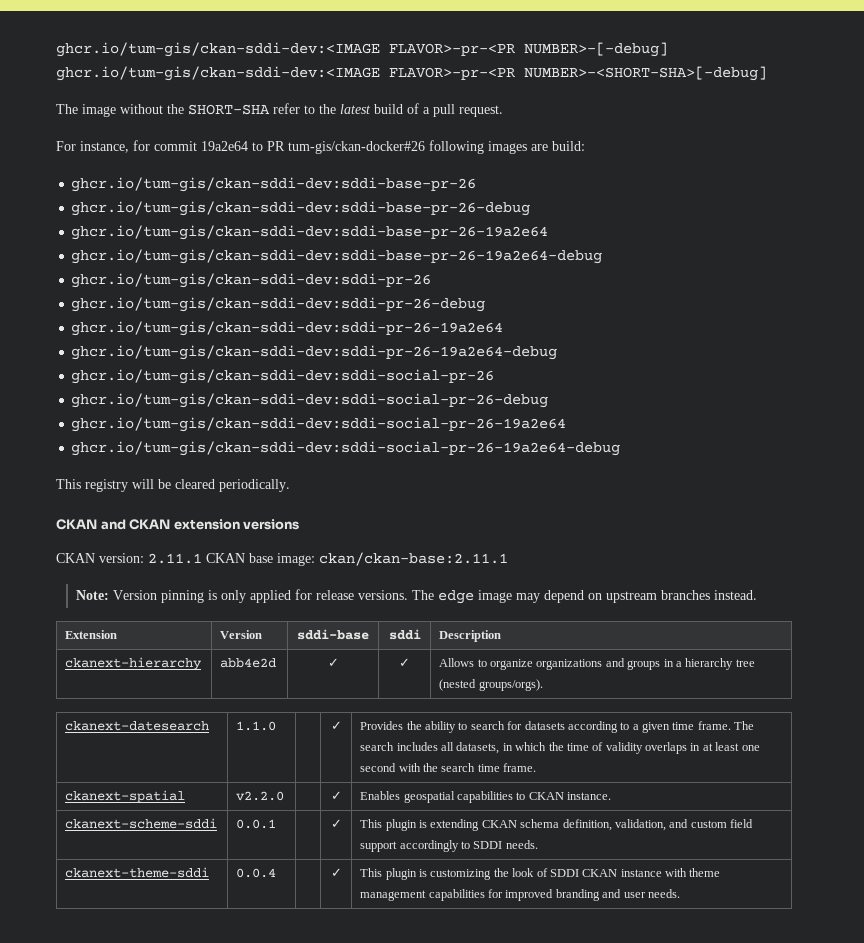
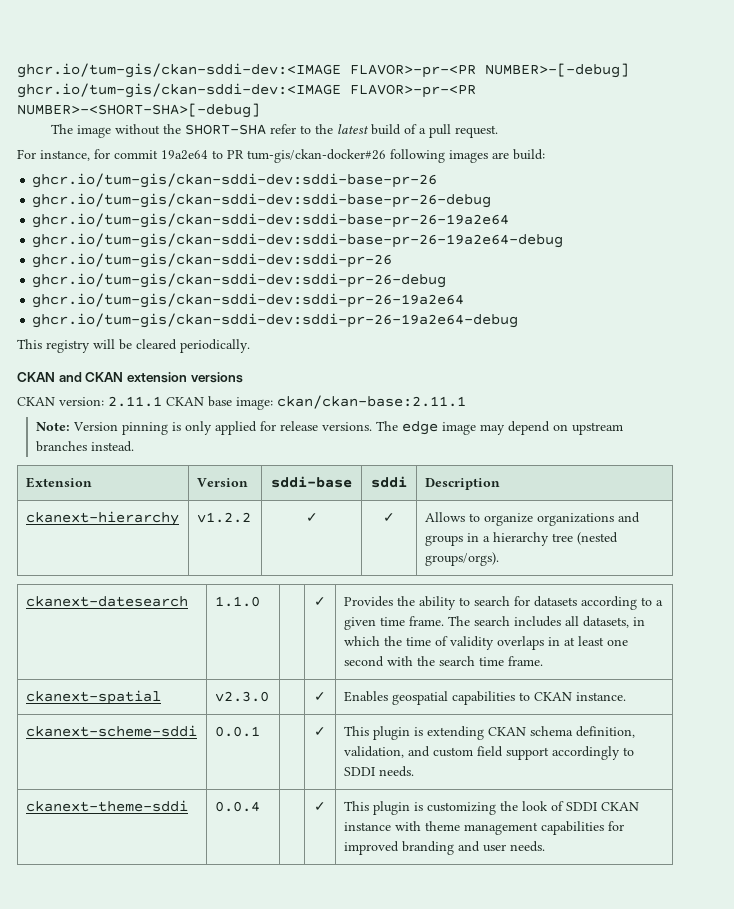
[71,369,495,384] [71,393,549,408] [71,417,567,432] [71,441,621,456] // ghcr.io/tum-gis/ckan-sddi-dev:sddi-social-pr-26 // ghcr.io/tum-gis/ckan-sddi-dev:sddi-social-pr-26-debug // ghcr.io/tum-gis/ckan-sddi-dev:sddi-social-pr-26-19a2e64 // ghcr.io/tum-gis/ckan-sddi-dev:sddi-social-pr-26-19a2e64-debug -> (519, 320) none
[220,658,277,668] abb4e2d -> [196,512,251,523] v1.2.2
[236,791,285,801] v2.2.0 -> [214,691,269,702] v2.3.0

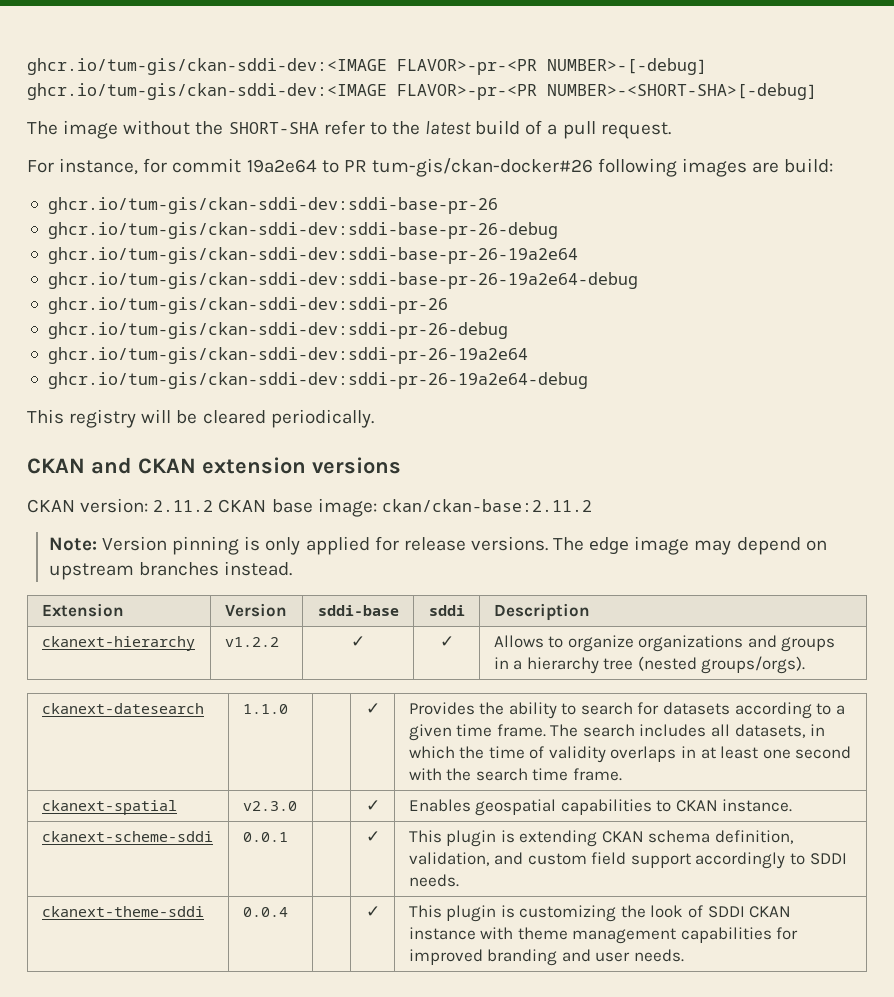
[108,396,162,407] 2.11.1 -> [153,500,214,512] 2.11.2
[277,395,466,409] ckan/ckan-base:2.11.1 -> [381,499,592,512] ckan/ckan-base:2.11.2

